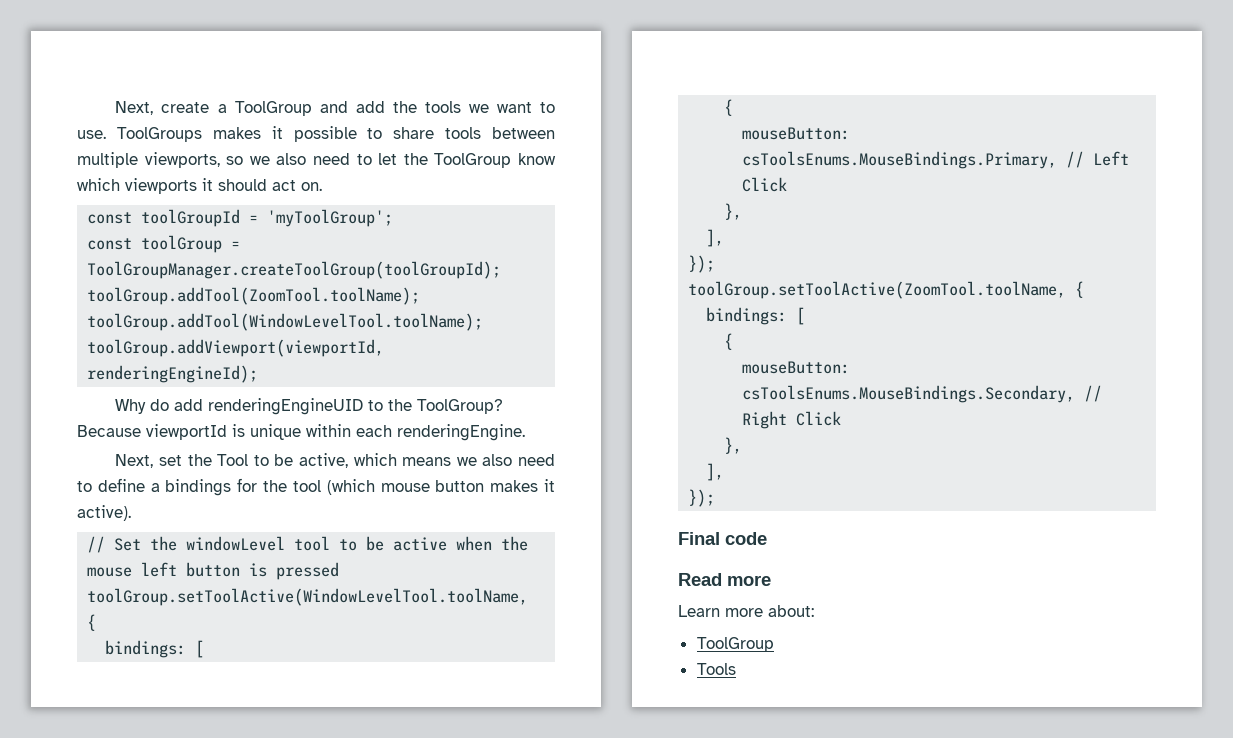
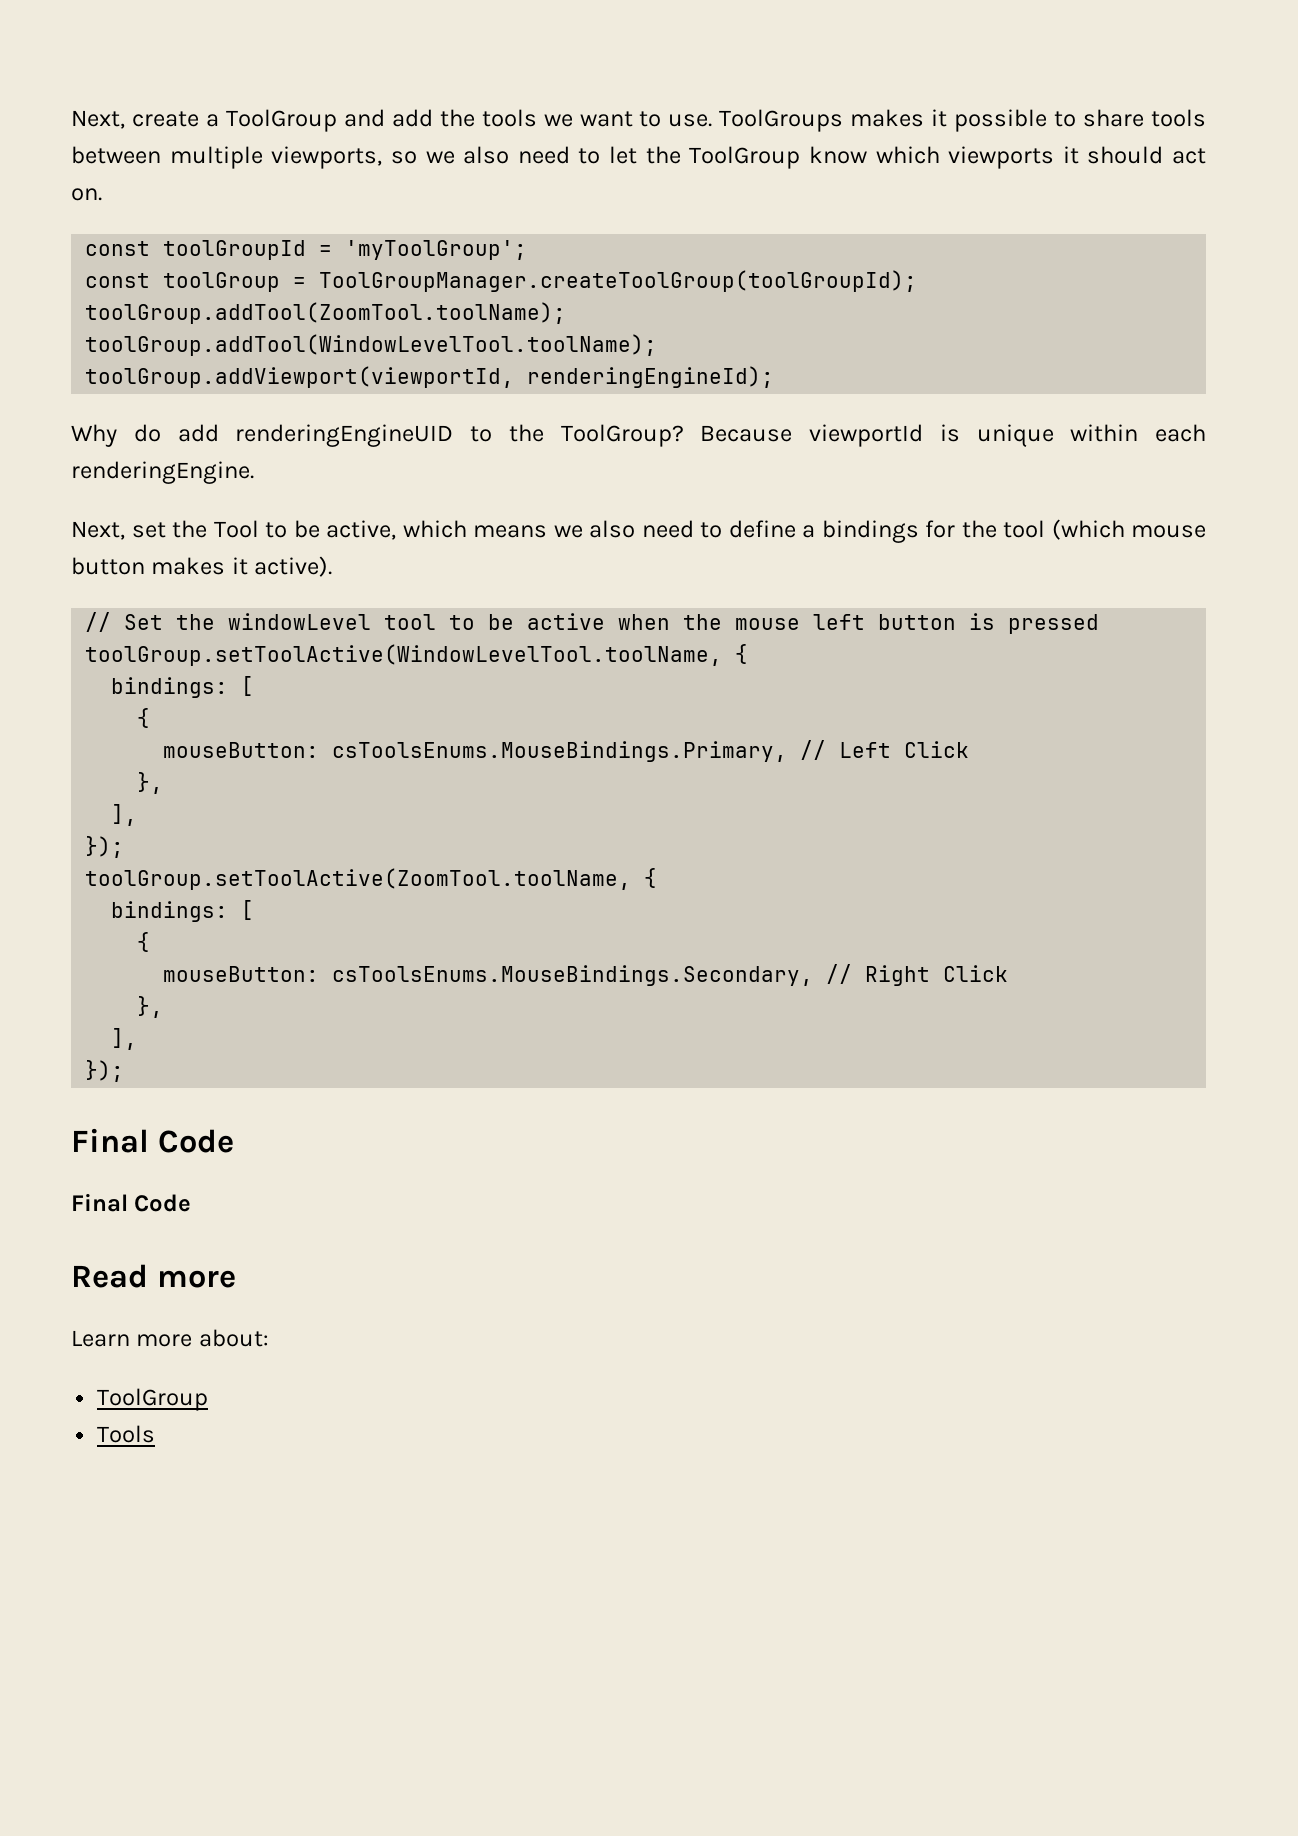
[725,532,767,545] code -> [157,1129,234,1153] [71,1193,192,1212] Code // Final Code

